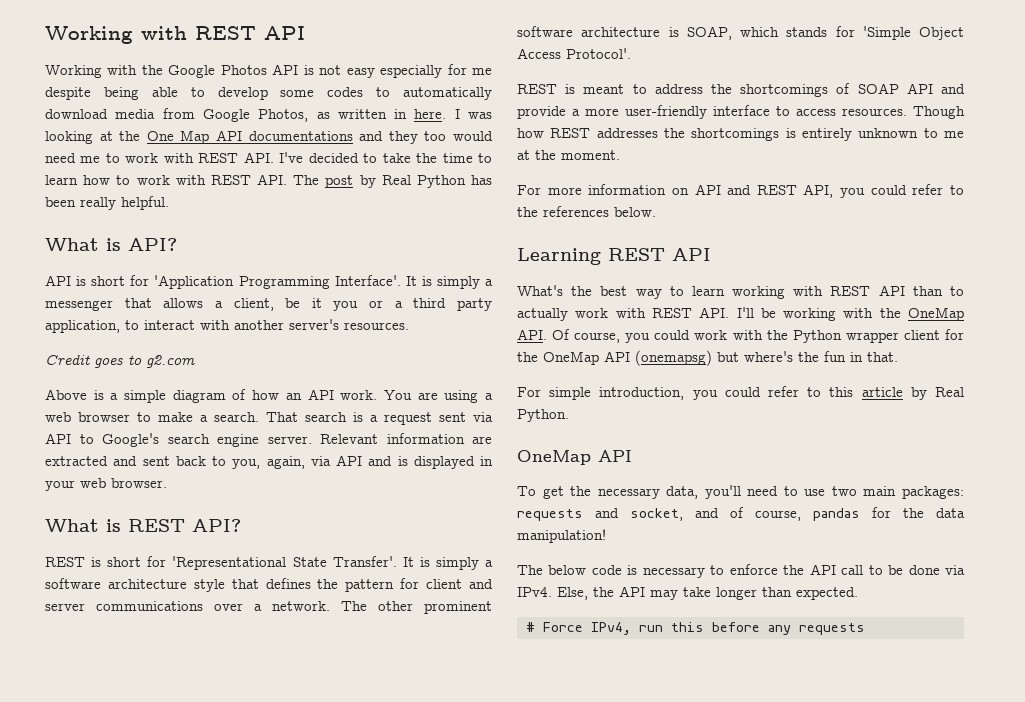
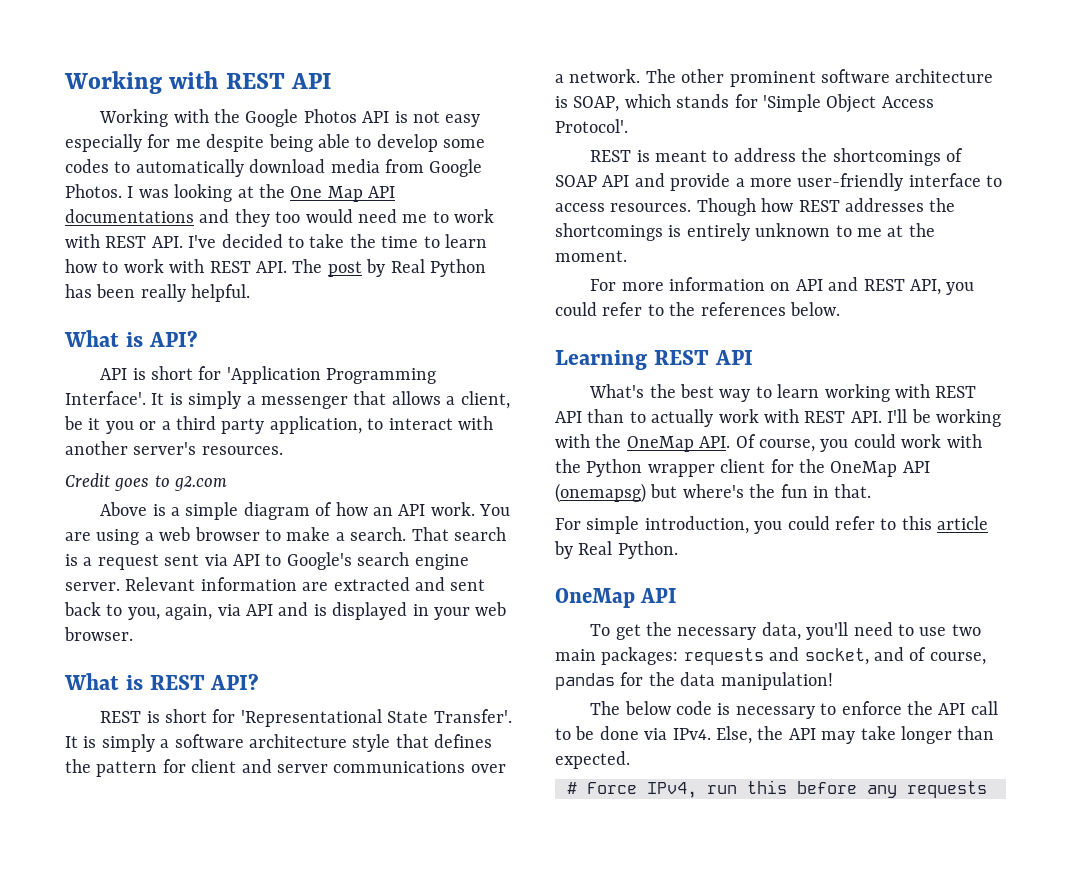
[258,109,447,122] Photos, as written in here. -> [65,184,122,198] Photos.

